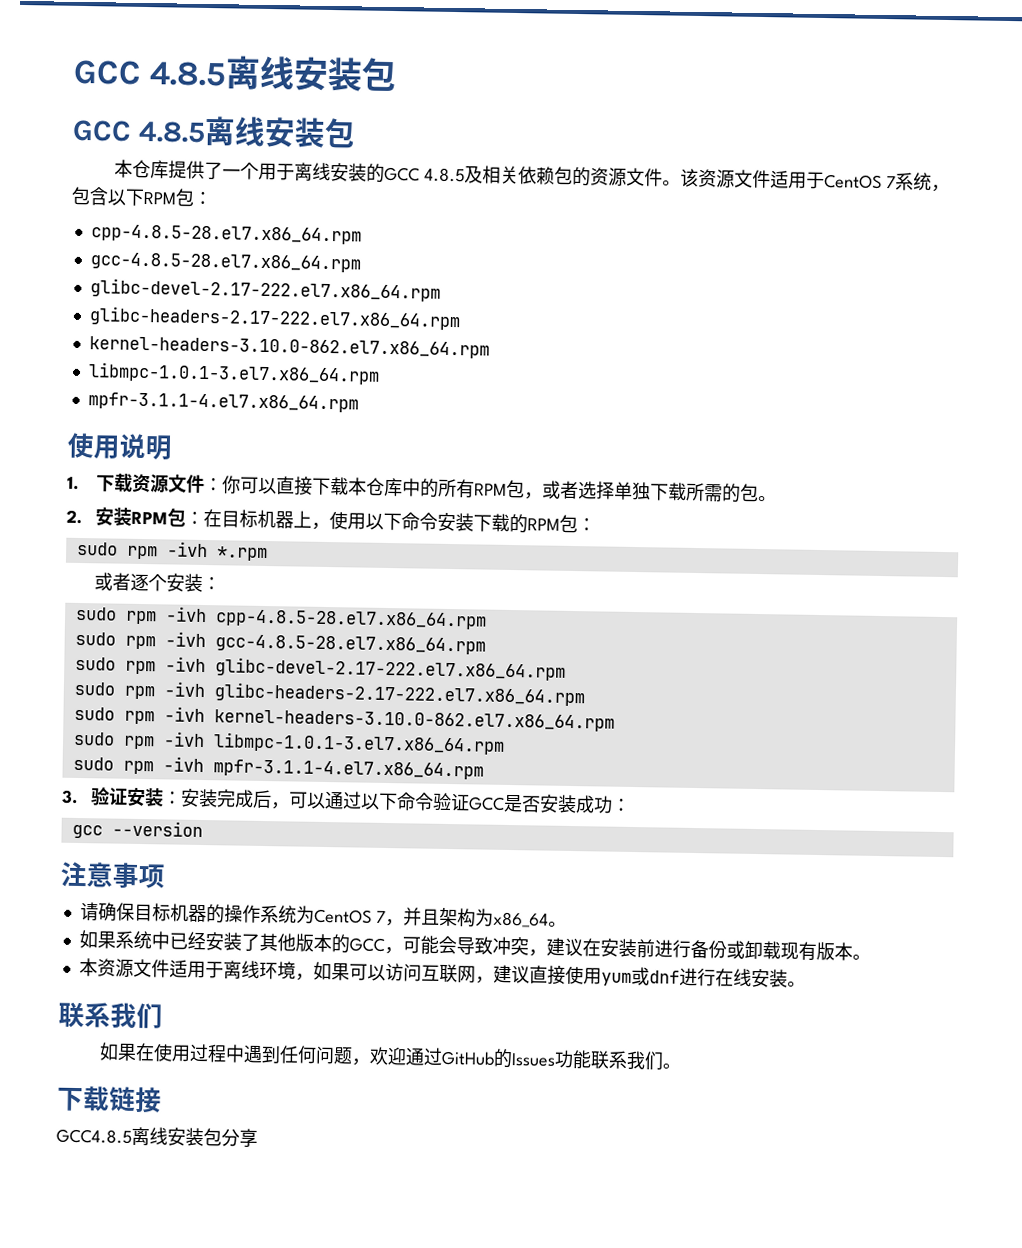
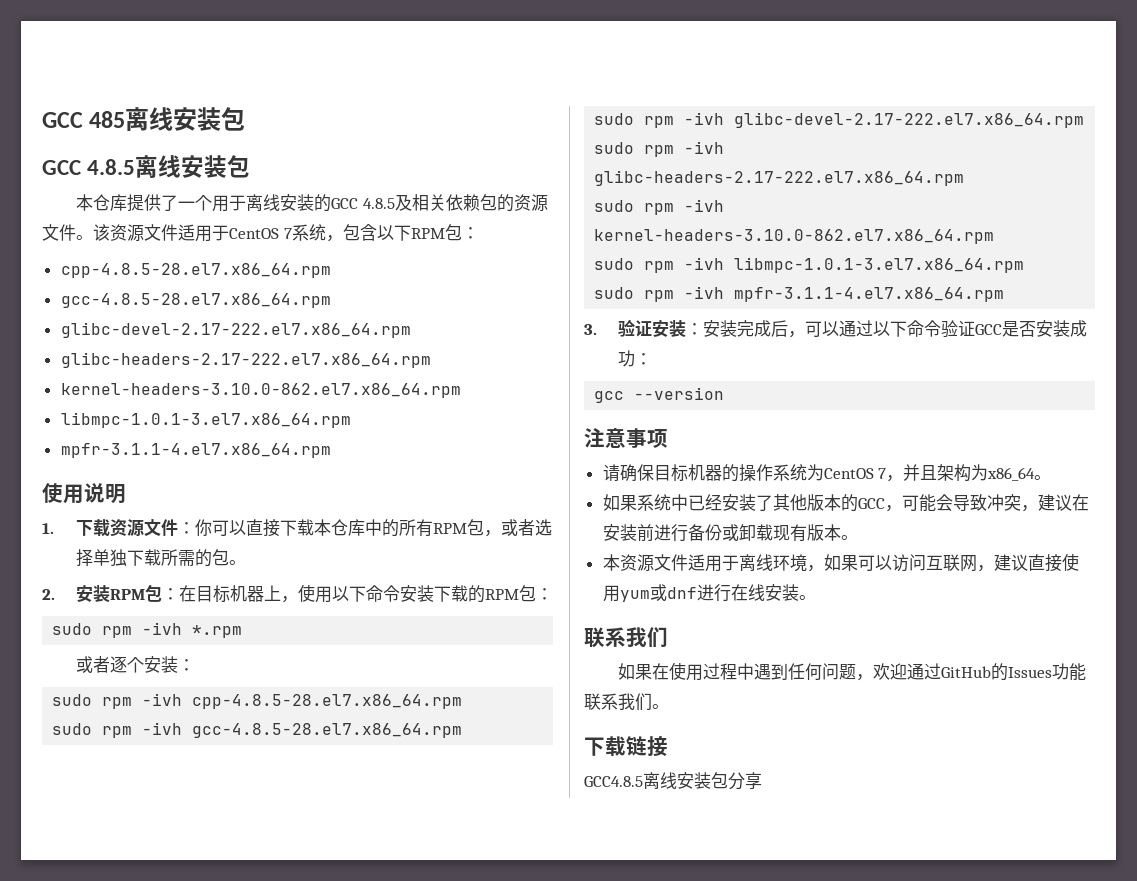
[73,59,228,87] GCC 4.8.5 -> [42,111,126,128] GCC 485

